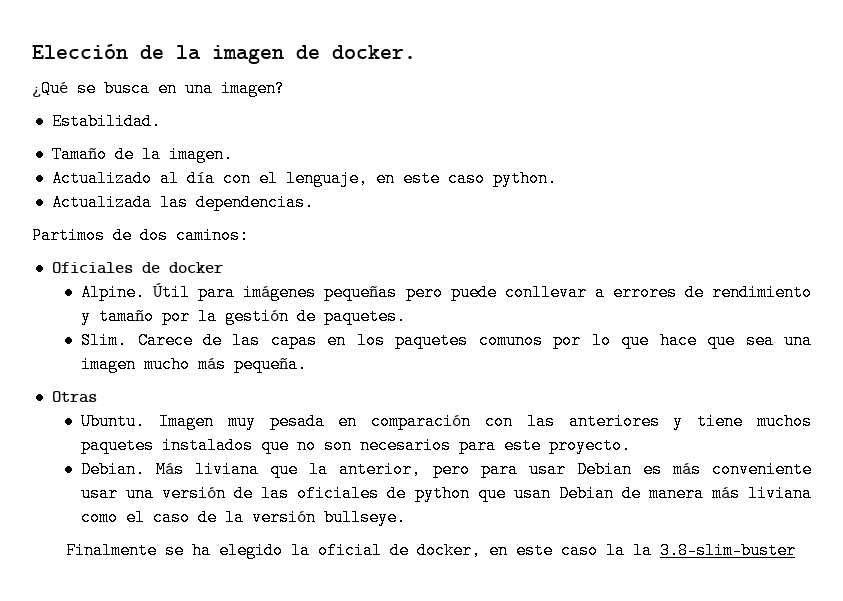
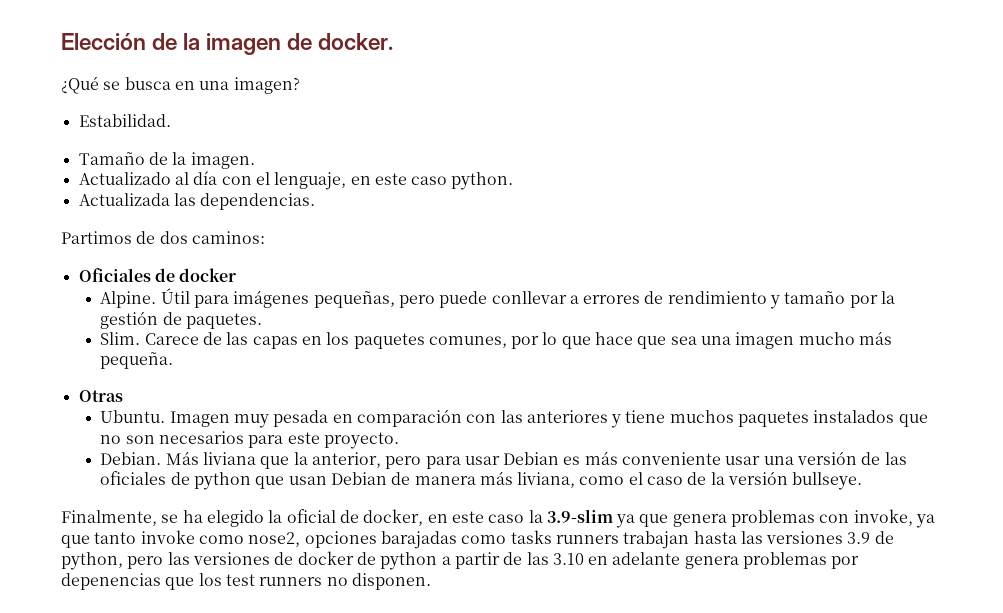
[324,284,398,301] pequeñas -> [313,290,395,308] pequeñas,
[478,332,543,349] comunos -> [428,336,507,348] comunes,
[747,485,812,502] liviana -> [517,472,576,488] liviana,
[65,542,157,559] Finalmente -> [61,510,157,526] Finalmente,
[632,542,796,559] la 3.8-slim-buster -> [546,509,936,528] [61,530,894,549] [61,551,860,570] [61,573,431,590] 3.9-slim ya que genera problemas con invoke, ya que tanto invoke como nose2, opciones barajadas como tasks runners trabajan hasta las versiones 3.9 de python, pero las versiones de docker de python a partir de las 3.10 en adelante genera problemas por depenencias que los test runners no disponen.

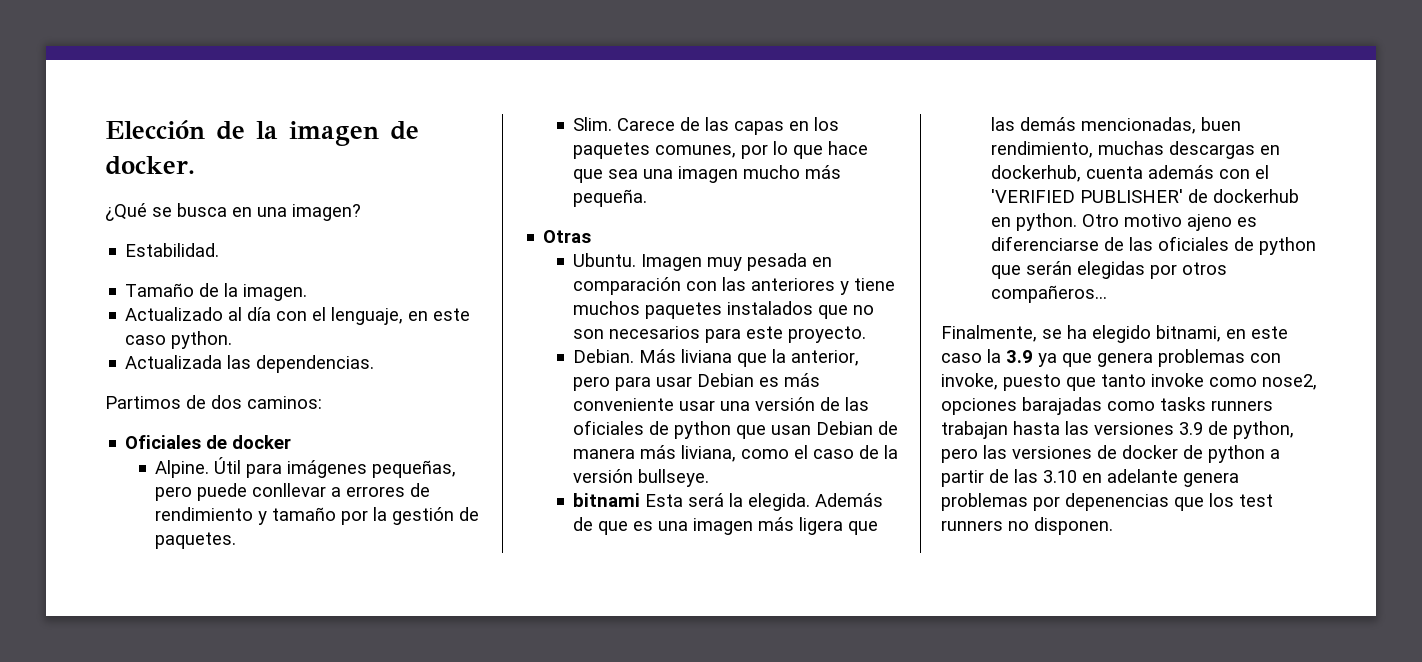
(863, 481) none -> [573,493,884,511] [573,517,879,535] [991,117,1242,134] [991,141,1281,159] [991,165,1270,182] [991,189,1300,203] [991,213,1258,231] [991,236,1317,255] [991,261,1228,279] [991,285,1108,303] // bitnami Esta será la elegida. Además de que es una imagen más ligera que las demás mencionadas, buen rendimiento, muchas descargas en dockerhub, cuenta además con el 'VERIFIED PUBLISHER' de dockerhub en python. Otro motivo ajeno es diferenciarse de las oficiales de python que serán elegidas por otros compañeros...
[268,509,424,526] la oficial de docker, -> [1156,325,1221,342] bitnami,
[546,509,613,523] 3.9-slim -> [1006,350,1033,363] 3.9
[916,514,936,528] ya -> [1003,374,1061,391] puesto

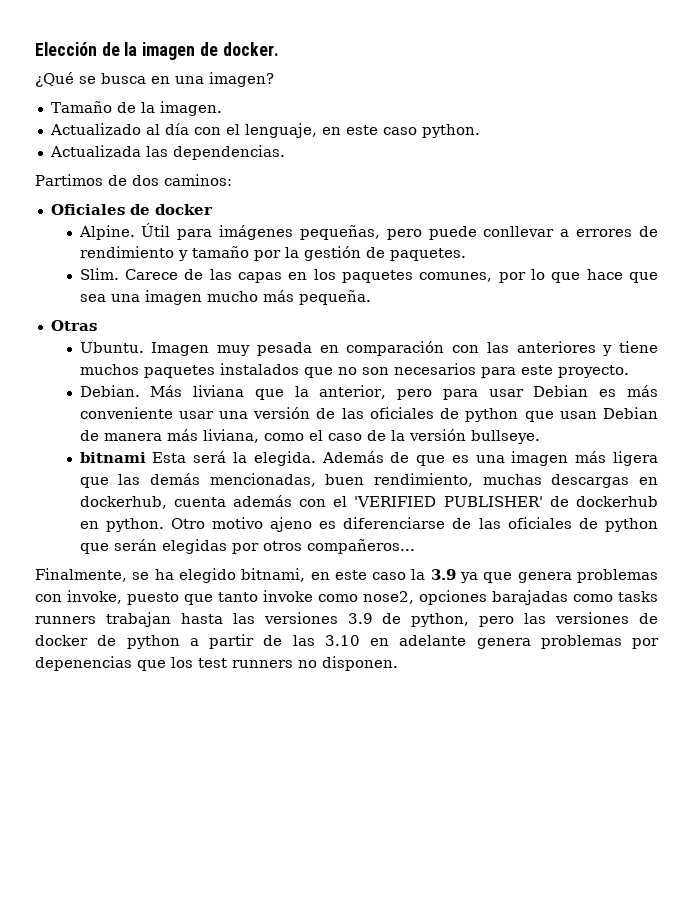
[125,243,220,257] // Estabilidad. -> (274, 79) none

